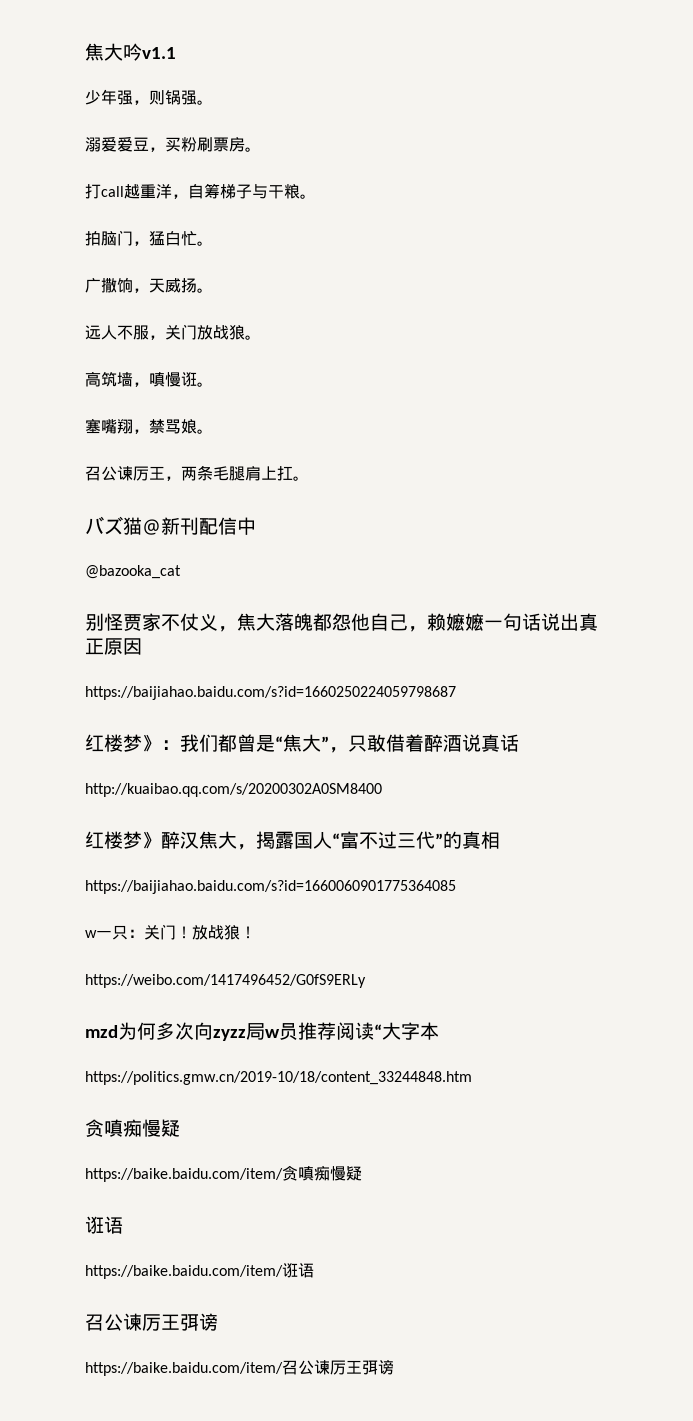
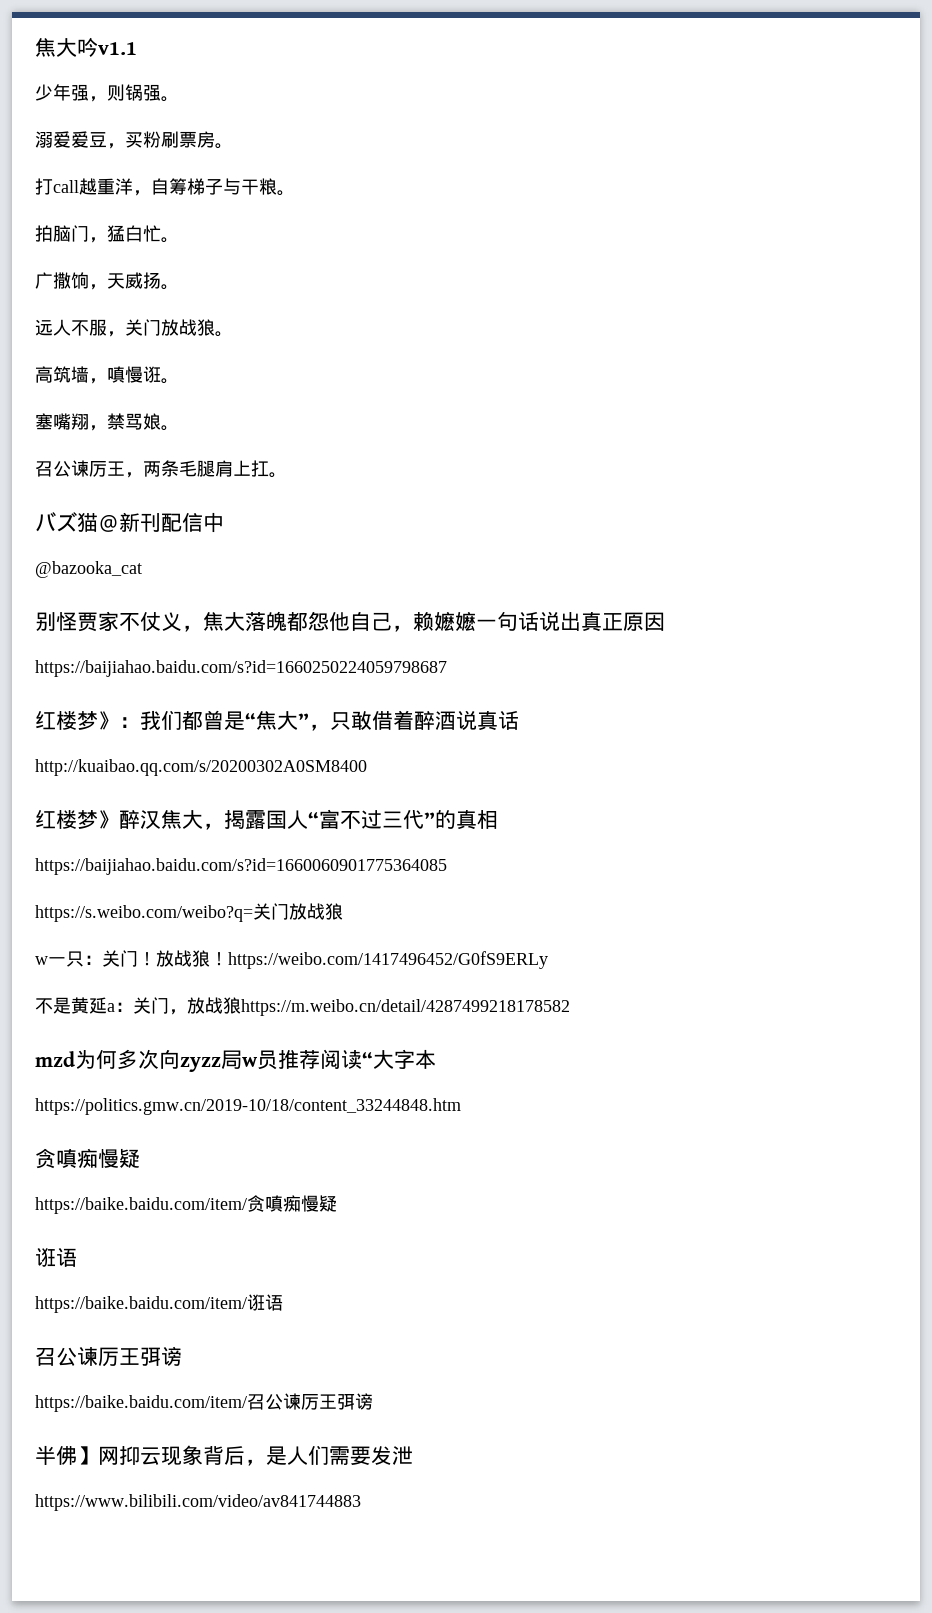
(456, 887) none -> [35,903,343,922] // https://s.weibo.com/weibo?q=关门放战狼
[85,974,366,988] // https://weibo.com/1417496452/G0fS9ERLy -> [228,951,548,969] [35,997,570,1016] https://weibo.com/1417496452/G0fS9ERLy // 不是黄延a：关门，放战狼https://m.weibo.cn/detail/4287499218178582
(394, 1367) none -> [35,1445,413,1466] [35,1494,361,1511] // 半佛】网抑云现象背后，是人们需要发泄 // https://www.bilibili.com/video/av841744883

